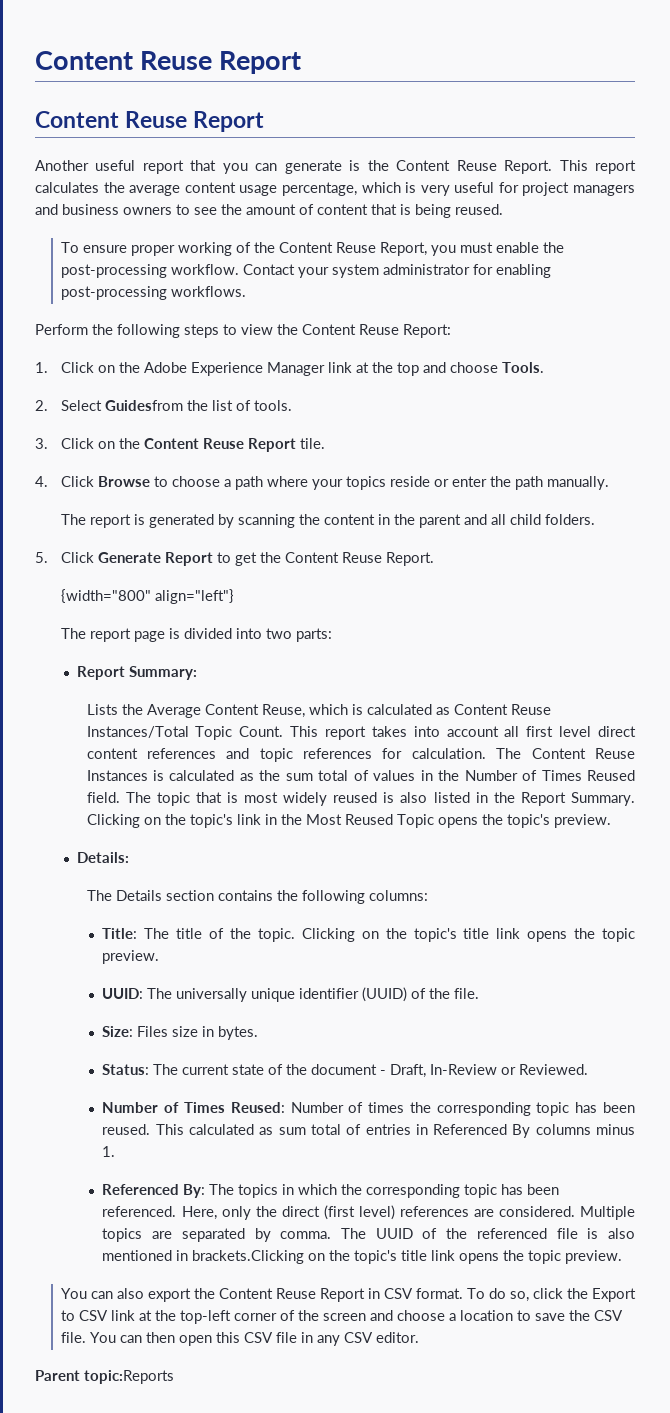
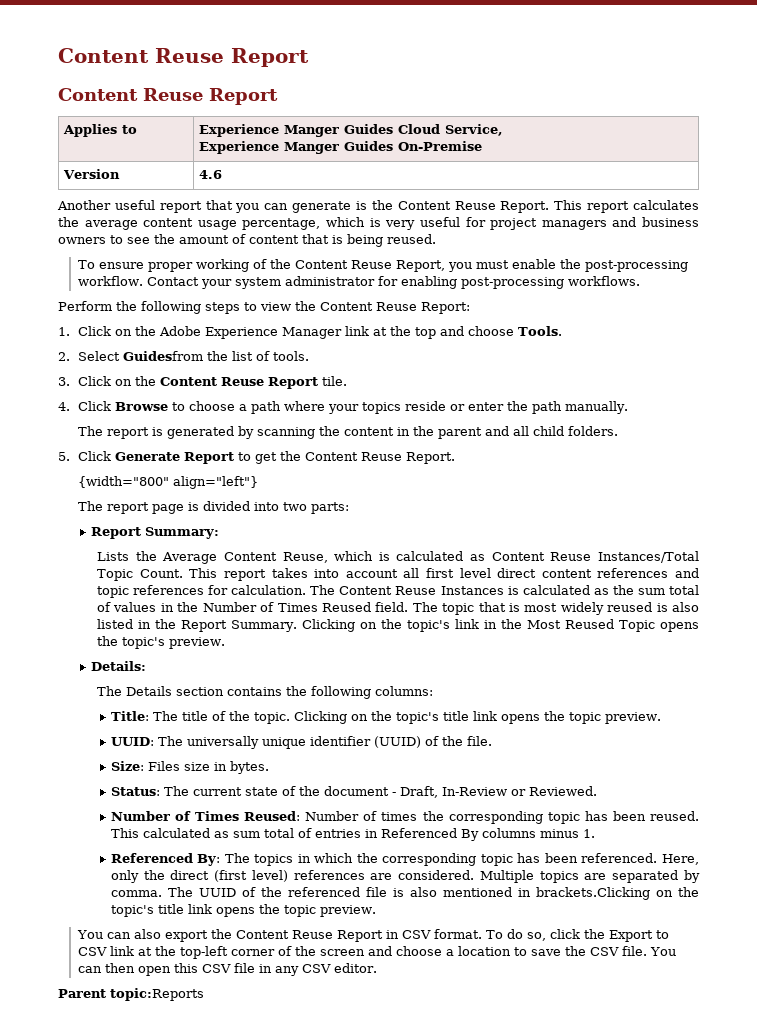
(265, 121) none -> [62,124,137,137] [198,124,503,137] [198,141,482,154] [62,169,120,179] [198,170,222,179] // Applies to | Experience Manger Guides Cloud Service, // Experience Manger Guides On-Premise // Version | 4.6

